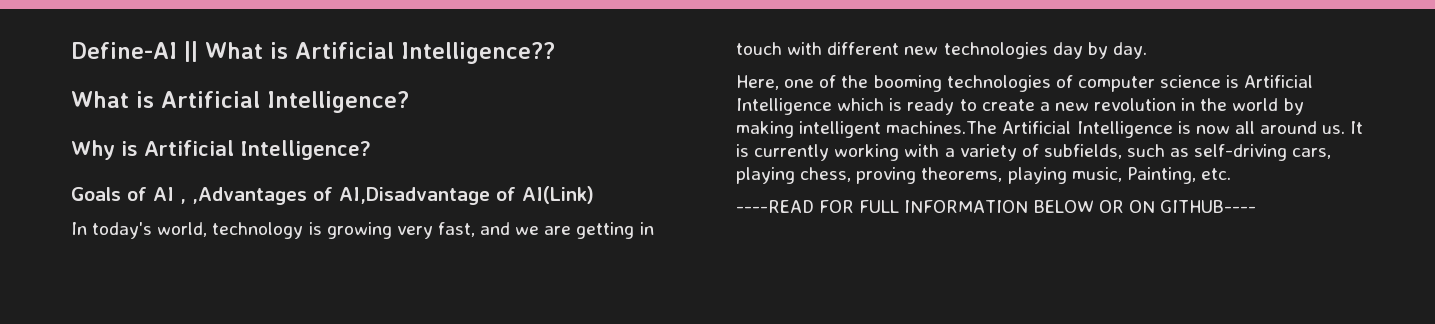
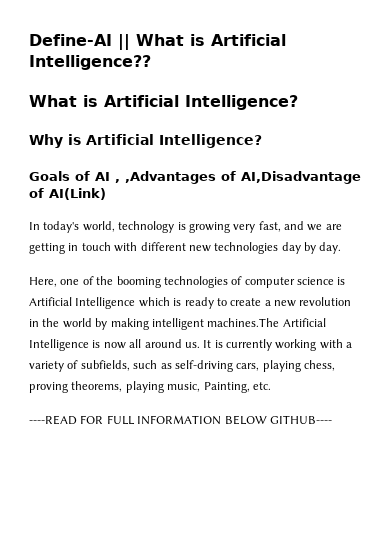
[1098,200,1155,213] OR ON -> (267, 420) none

